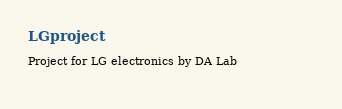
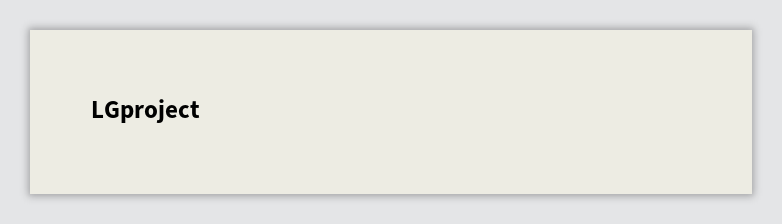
[28,56,237,67] // Project for LG electronics by DA Lab -> (200, 111) none

